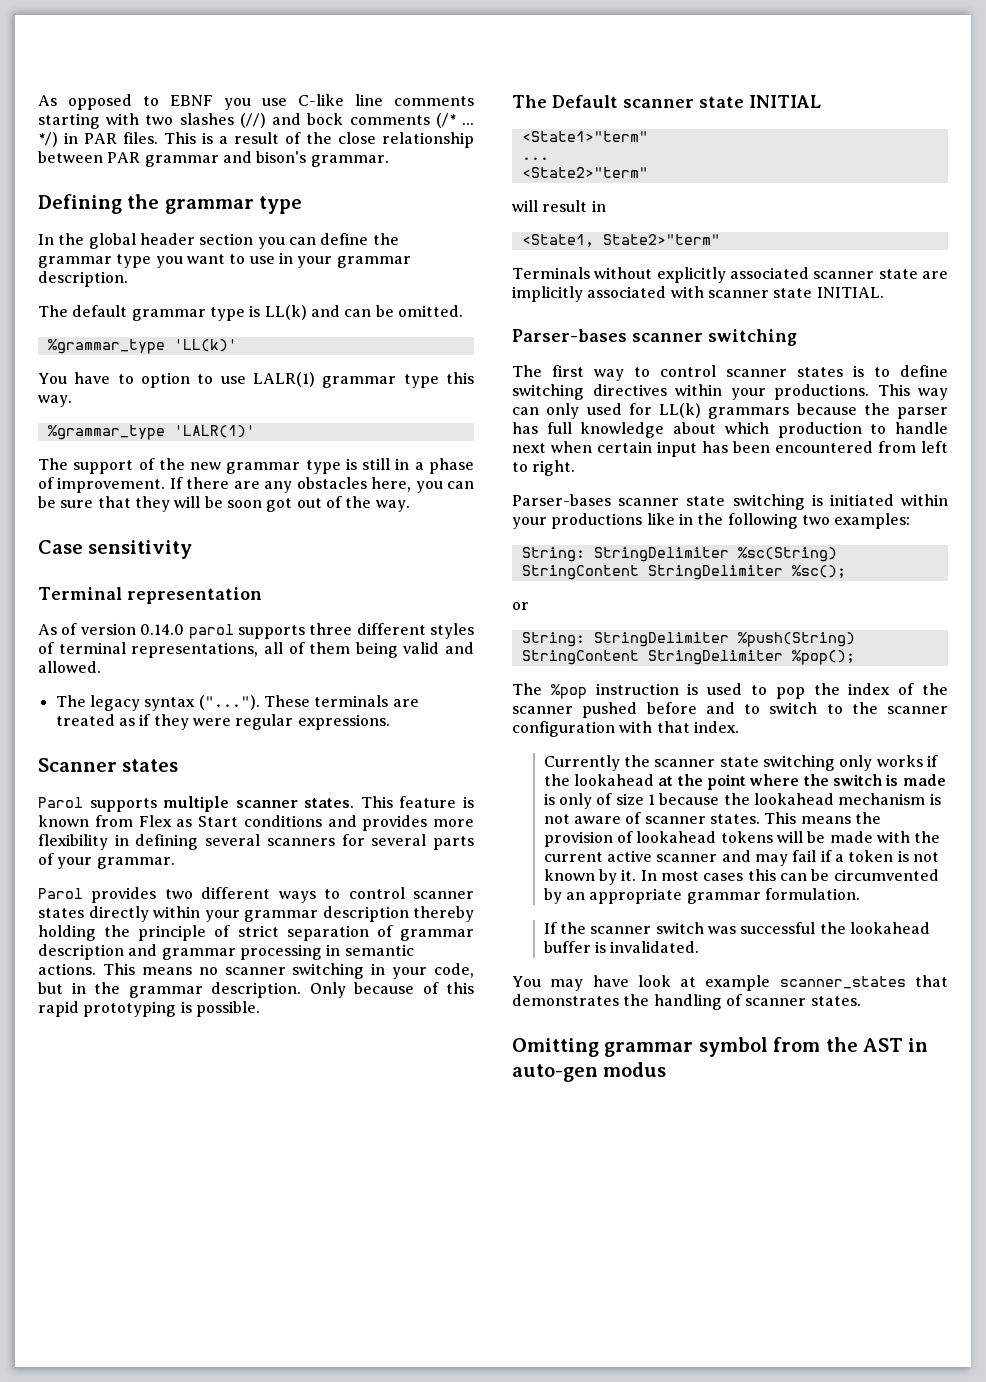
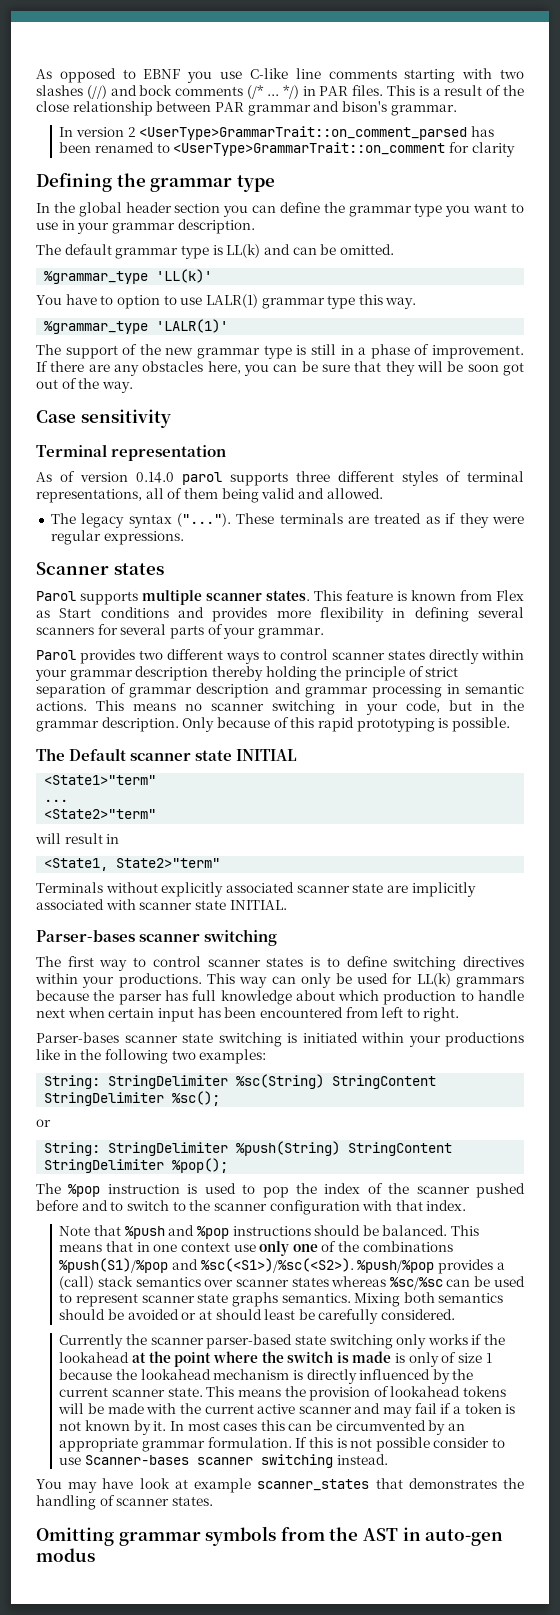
(389, 161) none -> [59,126,494,140] [59,142,515,157] // In version 2 <UserType>GrammarTrait::on_comment_parsed has been renamed to <UserType>GrammarTrait::on_comment for clarity
(580, 411) none -> [335,973,352,984] be
(739, 727) none -> [59,1225,480,1239] [59,1241,453,1256] [59,1258,505,1274] [59,1276,525,1290] [59,1292,504,1307] [59,1309,456,1324] // Note that %push and %pop instructions should be balanced. This means that in one context use only one of the combinations %push(S1)/%pop and %sc(<S1>)/%sc(<S2>). %push/%pop provides a (call) stack semantics over scanner states whereas %sc/%sc can be used to represent scanner state graphs semantics. Mixing both semantics should be avoided or at should least be carefully considered.
(716, 763) none -> [206,1334,293,1349] parser-based
[543,812,760,824] not aware of scanner states. -> [306,1369,474,1384] [59,1387,203,1397] directly influenced by the current scanner state.
[543,922,930,934] [543,941,700,953] // If the scanner switch was successful the lookahead buffer is invalidated. -> [295,1437,506,1452] [59,1454,388,1468] If this is not possible consider to use Scanner-bases scanner switching instead.
[698,1037,768,1057] symbol -> [205,1526,277,1546] symbols

